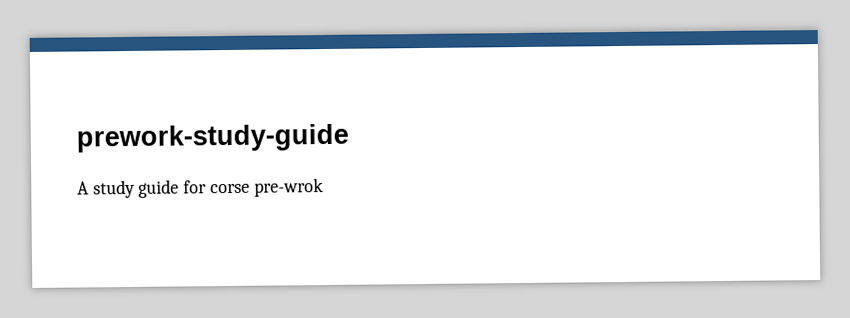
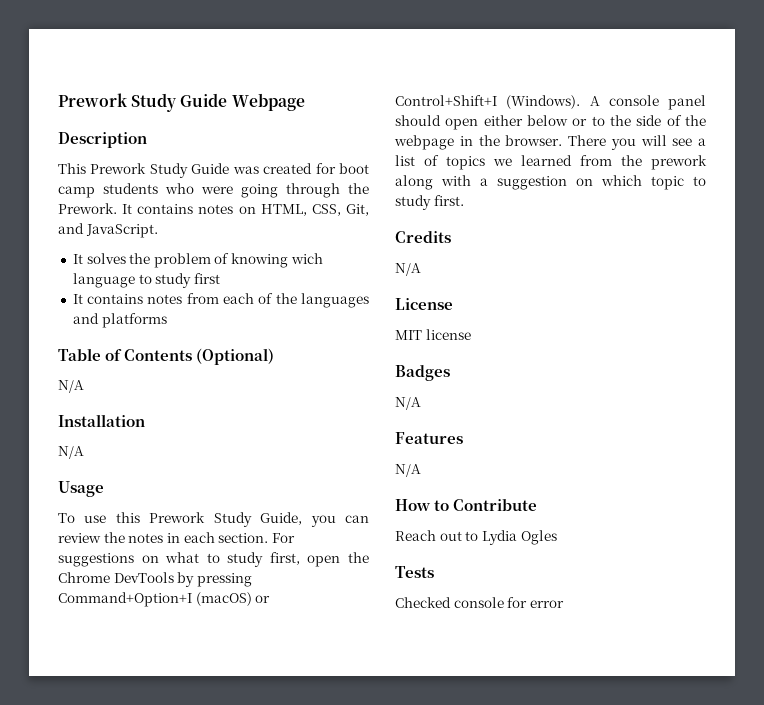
[76,123,349,153] [77,178,324,199] prework-study-guide // A study guide for corse pre-wrok -> [58,93,305,112] [58,132,147,148] [58,163,370,178] [58,183,369,198] [58,203,369,216] [58,223,158,238] [72,253,323,268] [72,273,220,288] [72,293,369,308] [72,313,167,328] [58,348,275,365] [58,380,84,393] [58,414,145,427] [58,446,84,459] [58,481,104,497] [58,512,370,527] [58,532,295,543] [58,552,369,567] [58,572,252,587] [58,592,271,607] [395,95,706,110] [395,115,706,130] [394,135,706,150] [395,155,707,170] [395,175,706,190] [395,195,464,210] [395,231,451,243] [395,263,421,276] [395,298,453,310] [395,329,471,340] [395,365,450,381] [395,397,421,410] [395,432,463,444] [395,464,421,477] [395,499,538,511] [395,530,557,545] [395,566,434,578] [395,597,564,608] Prework Study Guide Webpage // Description // This Prework Study Guide was created for boot camp students who were going through the Prework. It contains notes on HTML, CSS, Git, and JavaScript. // It solves the problem of knowing wich language to study first // It contains notes from each of the languages and platforms // Table of Contents (Optional) // N/A // Installation // N/A // Usage // To use this Prework Study Guide, you can review the notes in each section. For suggestions on what to study first, open the Chrome DevTools by pressing Command+Option+I (macOS) or Control+Shift+I (Windows). A console panel should open either below or to the side of the webpage in the browser. There you will see a list of topics we learned from the prework along with a suggestion on which topic to study first. // Credits // N/A // License // MIT license // Badges // N/A // Features // N/A // How to Contribute // Reach out to Lydia Ogles // Tests // Checked console for error

